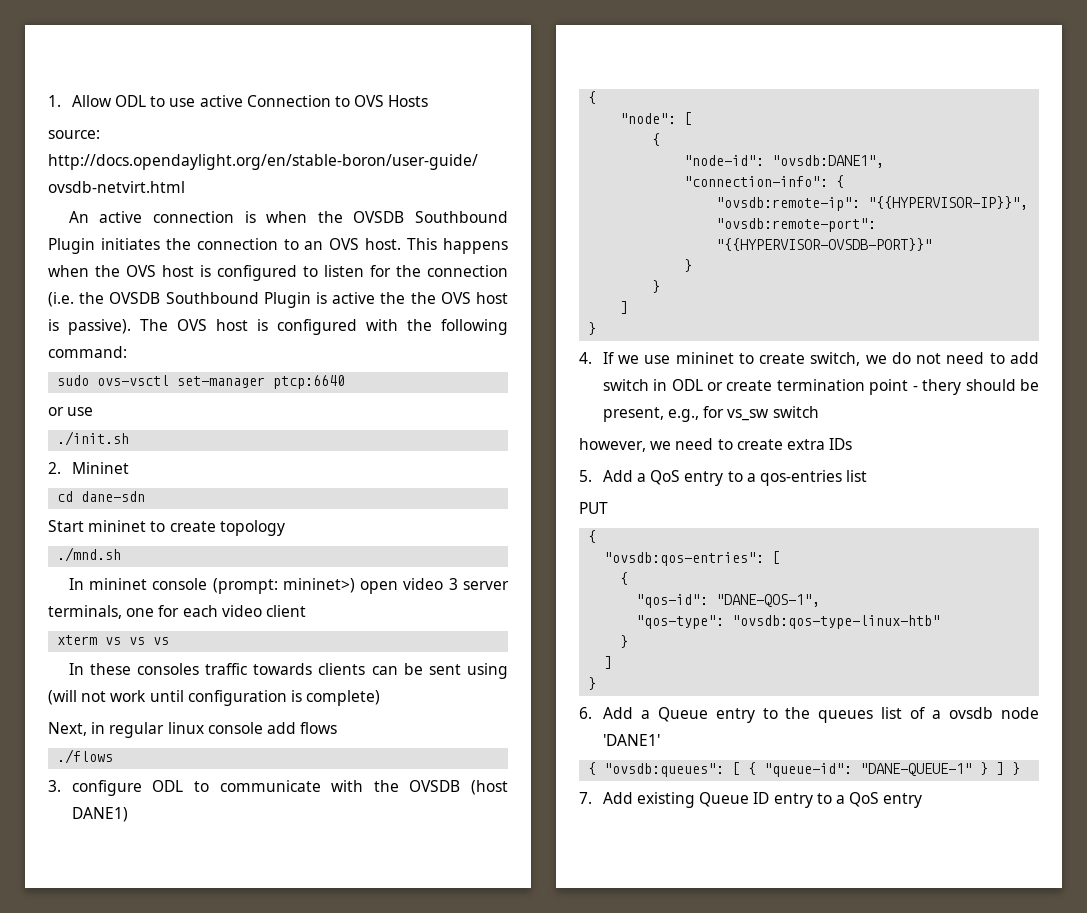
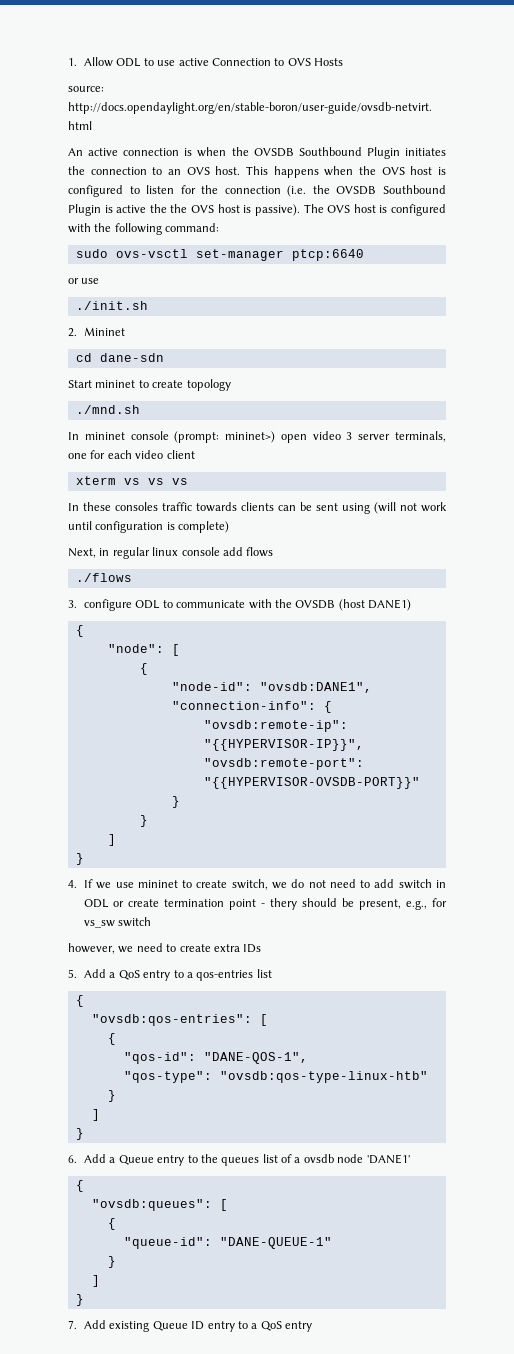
[579,502,608,514] // PUT -> (272, 973) none
(597, 768) none -> (84, 1186) //
[748,762,757,775] { -> [107,1218,116,1230] // { //
[980,762,1005,775] } ] -> [107,1256,116,1268] [91,1275,100,1287] // } // ] //

